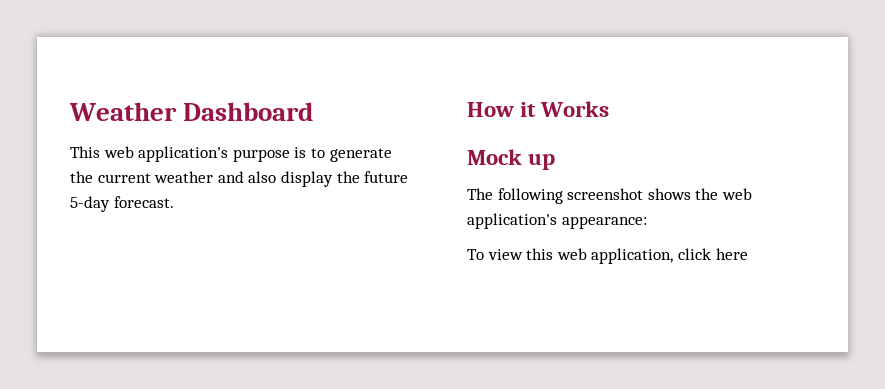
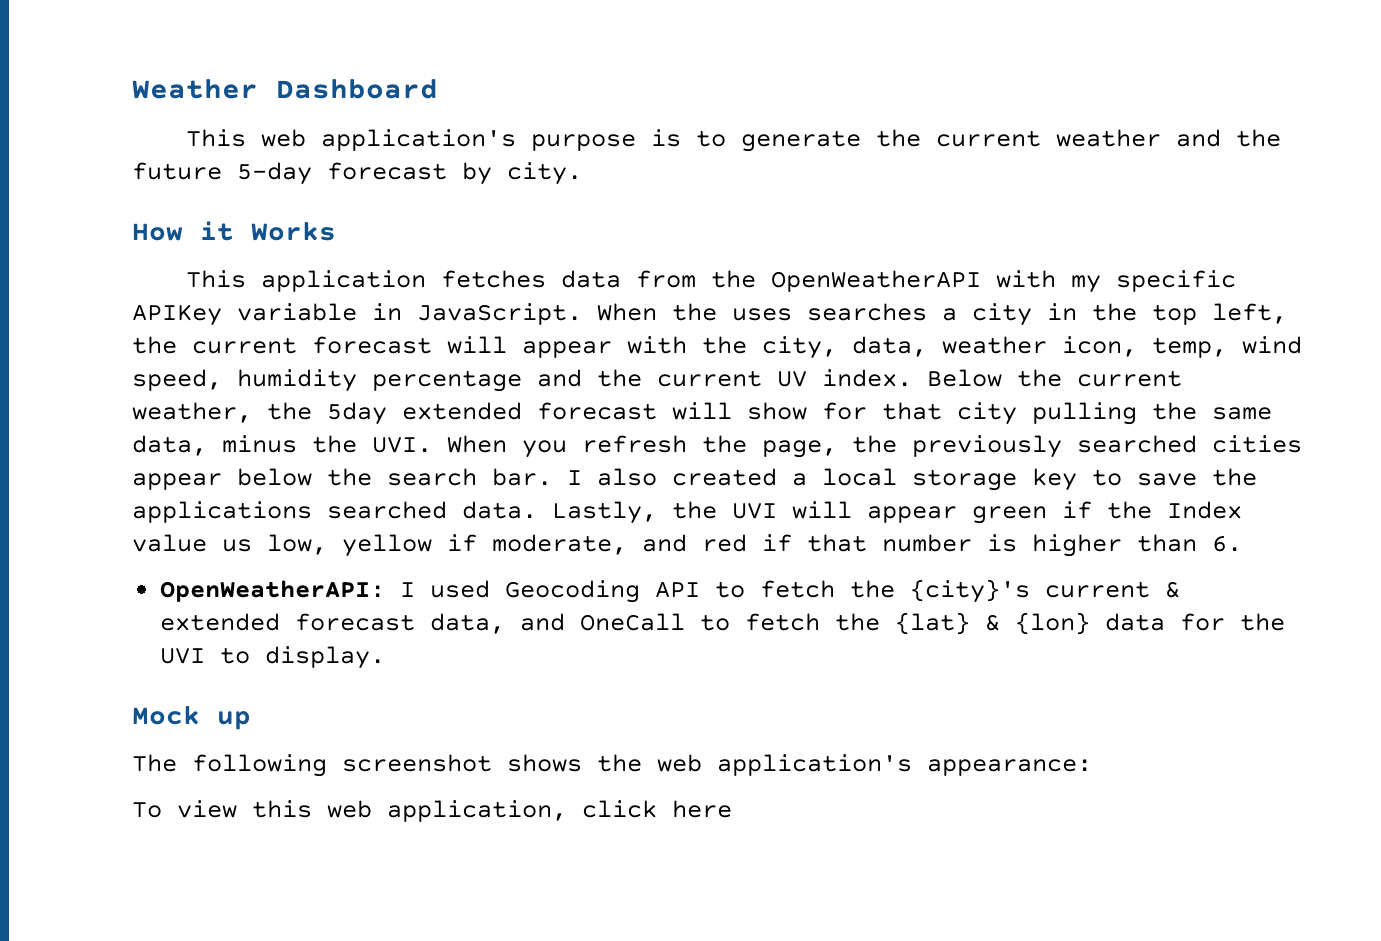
[248,171,333,187] also display -> (1222, 138) none
[113,196,174,208] forecast. -> [327,162,582,185] forecast by city.
(610, 109) none -> [186,270,1237,293] [132,303,1287,326] [132,336,1302,359] [132,369,1182,392] [132,402,1272,425] [132,435,1302,458] [132,468,1257,491] [132,501,1242,524] [132,534,1242,557] [160,579,1181,603] [160,612,1286,635] [160,646,386,669] // This application fetches data from the OpenWeatherAPI with my specific APIKey variable in JavaScript. When the uses searches a city in the top left, the current forecast will appear with the city, data, weather icon, temp, wind speed, humidity percentage and the current UV index. Below the current weather, the 5day extended forecast will show for that city pulling the same data, minus the UVI. When you refresh the page, the previously searched cities appear below the search bar. I also created a local storage key to save the applications searched data. Lastly, the UVI will appear green if the Index value us low, yellow if moderate, and red if that number is higher than 6. // OpenWeatherAPI: I used Geocoding API to fetch the {city}'s current & extended forecast data, and OneCall to fetch the {lat} & {lon} data for the UVI to display.

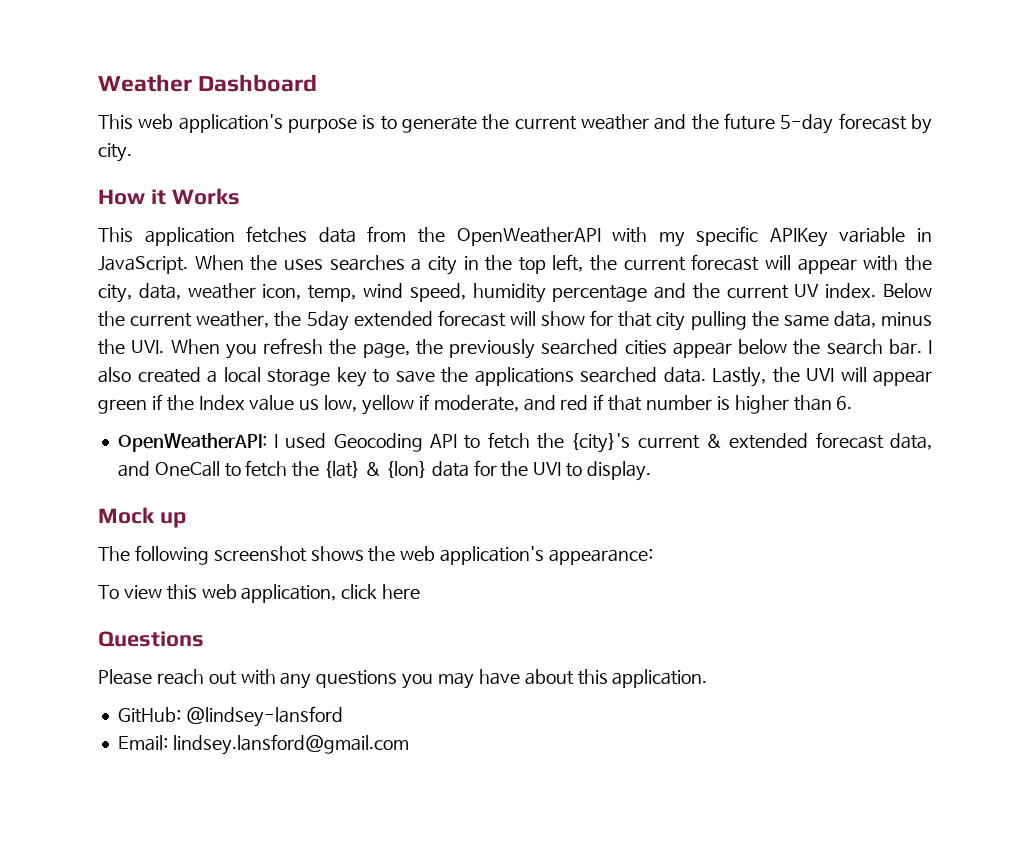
(732, 809) none -> [98,631,204,647] [98,669,708,689] [117,706,343,727] [117,734,409,755] // Questions // Please reach out with any questions you may have about this application. // GitHub: @lindsey-lansford // Email: lindsey.lansford@gmail.com

